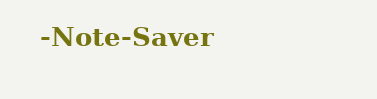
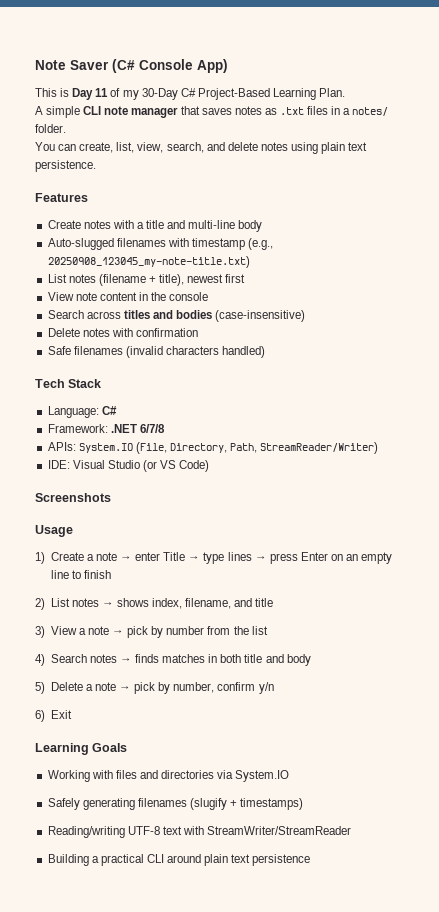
[40,27,214,46] -Note-Saver -> [35,59,228,73] [35,88,346,100] [35,106,389,118] [35,124,66,133] [35,142,368,154] [35,160,96,172] [35,193,88,202] [47,220,263,232] [47,238,274,250] [47,256,250,268] [47,274,246,286] [47,292,209,301] [47,310,306,322] [47,328,198,337] [47,346,266,358] [35,379,102,388] [47,406,117,418] [47,424,165,433] [47,442,379,454] [47,460,210,472] [35,493,111,502] [35,525,73,537] [35,552,393,564] [50,570,111,579] [35,598,274,610] [35,626,268,638] [35,654,311,666] [35,682,274,694] [35,710,72,722] [35,743,128,755] [47,770,290,782] [47,798,304,810] [47,826,352,838] [47,854,311,866] Note Saver (C# Console App) // This is Day 11 of my 30-Day C# Project-Based Learning Plan. // A simple CLI note manager that saves notes as .txt files in a notes/ folder. // You can create, list, view, search, and delete notes using plain text persistence. // Features // Create notes with a title and multi-line body // Auto-slugged filenames with timestamp (e.g., 20250908_123045_my-note-title.txt) // List notes (filename + title), newest first // View note content in the console // Search across titles and bodies (case-insensitive) // Delete notes with confirmation // Safe filenames (invalid characters handled) // Tech Stack // Language: C# // Framework: .NET 6/7/8 // APIs: System.IO (File, Directory, Path, StreamReader/Writer) // IDE: Visual Studio (or VS Code) // Screenshots // Usage // 1) Create a note → enter Title → type lines → press Enter on an empty line to finish // 2) List notes → shows index, filename, and title // 3) View a note → pick by number from the list // 4) Search notes → finds matches in both title and body // 5) Delete a note → pick by number, confirm y/n // 6) Exit // Learning Goals // Working with files and directories via System.IO // Safely generating filenames (slugify + timestamps) // Reading/writing UTF-8 text with StreamWriter/StreamReader // Building a practical CLI around plain text persistence

